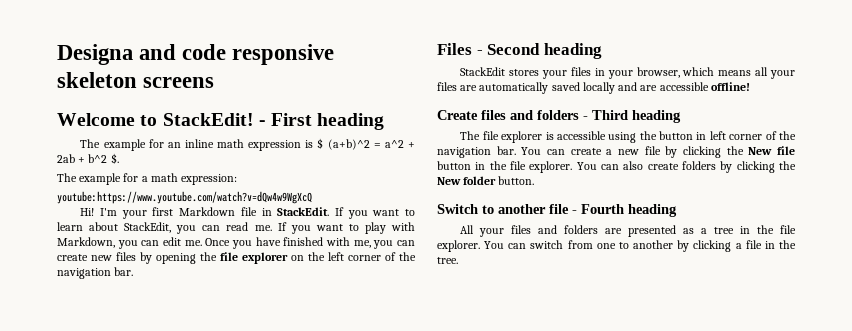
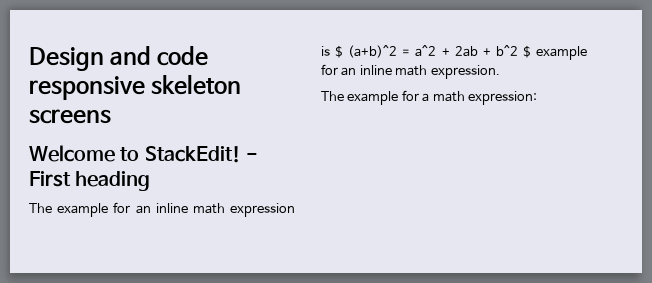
[57,44,133,65] Designa -> [29,47,104,71] Design
[110,153,119,164] $. -> [522,45,587,60] [321,64,500,79] $ example for an inline math expression.
[57,191,312,204] [80,207,415,219] [57,222,415,234] [57,237,416,249] [57,252,416,264] [57,267,134,279] [437,43,602,59] [460,67,795,79] [437,82,750,94] [437,110,681,123] [460,131,797,143] [437,146,795,158] [437,161,796,173] [437,176,535,185] [437,204,677,217] [460,225,796,237] [437,240,796,252] [437,257,458,264] // youtube:https://www.youtube.com/watch?v=dQw4w9WgXcQ // Hi! I'm your first Markdown file in StackEdit. If you want to learn about StackEdit, you can read me. If you want to play with Markdown, you can edit me. Once you have finished with me, you can create new files by opening the file explorer on the left corner of the navigation bar. // Files - Second heading // StackEdit stores your files in your browser, which means all your files are automatically saved locally and are accessible offline! // Create files and folders - Third heading // The file explorer is accessible using the button in left corner of the navigation bar. You can create a new file by clicking the New file button in the file explorer. You can also create folders by clicking the New folder button. // Switch to another file - Fourth heading // All your files and folders are presented as a tree in the file explorer. You can switch from one to another by clicking a file in the tree. -> (537, 98) none

